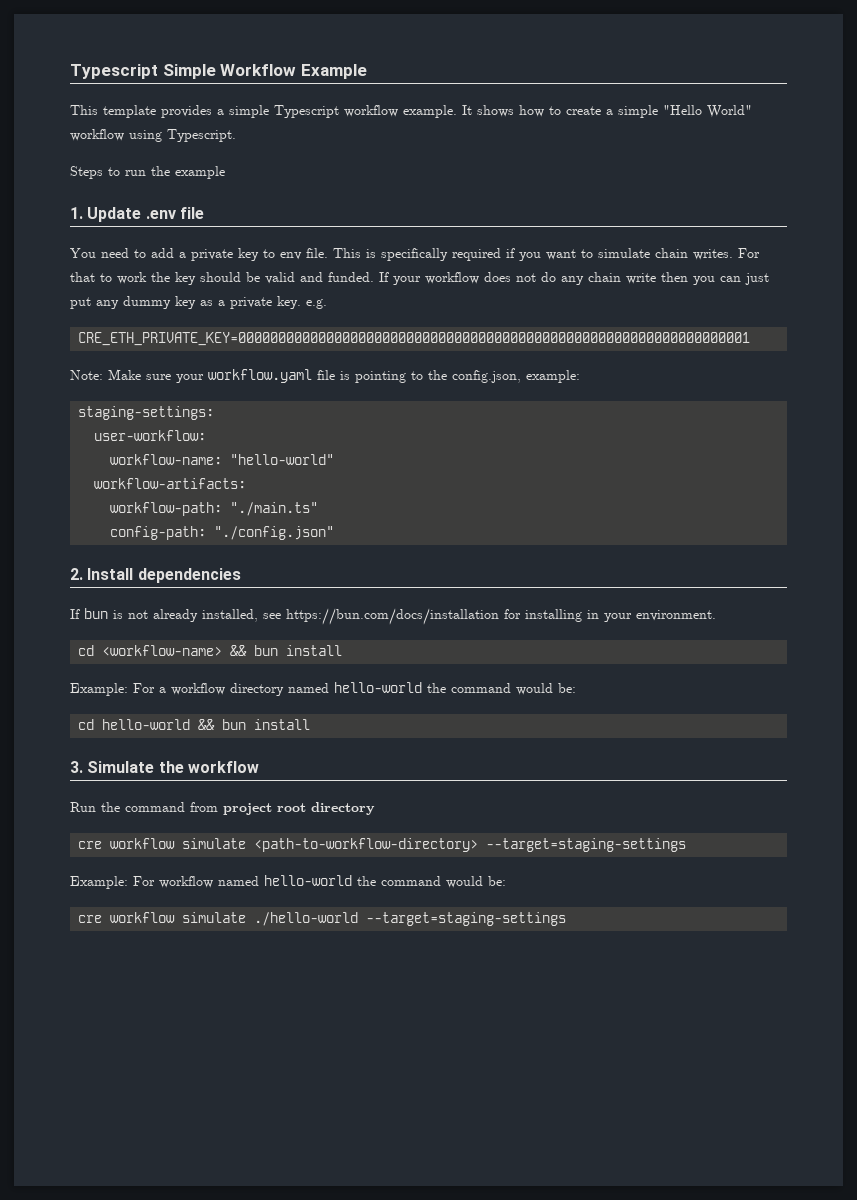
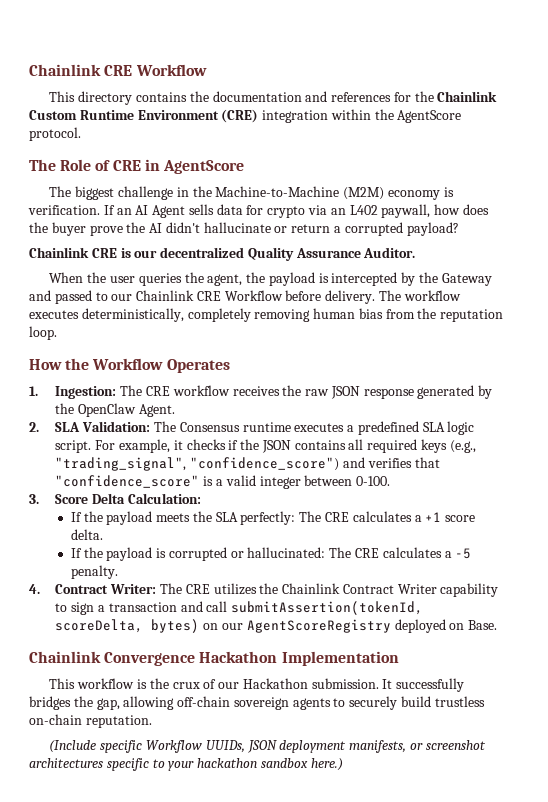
[70,64,367,79] [70,105,752,118] [70,129,236,142] [70,166,225,179] [70,207,204,222] [70,248,760,261] [70,272,769,285] [70,296,327,309] [78,332,751,346] [70,369,580,383] [78,406,215,420] [94,430,207,441] [110,454,335,465] [94,478,247,489] [110,502,319,516] [110,526,335,540] [70,568,241,583] [70,608,716,625] [78,645,343,656] [70,682,576,696] [78,719,311,730] [70,761,259,773] [70,802,375,815] [78,838,687,852] [70,875,506,889] [78,912,567,926] Typescript Simple Workflow Example // This template provides a simple Typescript workflow example. It shows how to create a simple "Hello World" workflow using Typescript. // Steps to run the example // 1. Update .env file // You need to add a private key to env file. This is specifically required if you want to simulate chain writes. For that to work the key should be valid and funded. If your workflow does not do any chain write then you can just put any dummy key as a private key. e.g. // CRE_ETH_PRIVATE_KEY=0000000000000000000000000000000000000000000000000000000000000001 // Note: Make sure your workflow.yaml file is pointing to the config.json, example: // staging-settings: // user-workflow: // workflow-name: "hello-world" // workflow-artifacts: // workflow-path: "./main.ts" // config-path: "./config.json" // 2. Install dependencies // If bun is not already installed, see https://bun.com/docs/installation for installing in your environment. // cd <workflow-name> && bun install // Example: For a workflow directory named hello-world the command would be: // cd hello-world && bun install // 3. Simulate the workflow // Run the command from project root directory // cre workflow simulate <path-to-workflow-directory> --target=staging-settings // Example: For workflow named hello-world the command would be: // cre workflow simulate ./hello-world --target=staging-settings -> [29,64,207,76] [49,91,498,105] [29,109,462,123] [29,127,81,141] [29,159,244,174] [49,186,454,200] [28,204,489,218] [29,222,459,236] [29,247,416,261] [49,272,492,286] [29,290,461,304] [29,308,504,322] [29,326,57,340] [29,358,230,373] [29,385,493,399] [55,403,175,417] [29,421,475,435] [55,439,476,453] [55,457,440,471] [55,475,391,489] [29,493,201,504] [70,511,476,525] [70,529,103,540] [70,547,472,561] [70,565,118,579] [29,583,499,597] [55,601,424,615] [55,619,498,633] [29,651,399,666] [49,678,465,692] [29,696,485,710] [29,714,152,728] [49,740,486,753] [29,758,343,771] Chainlink CRE Workflow // This directory contains the documentation and references for the Chainlink Custom Runtime Environment (CRE) integration within the AgentScore protocol. // The Role of CRE in AgentScore // The biggest challenge in the Machine-to-Machine (M2M) economy is verification. If an AI Agent sells data for crypto via an L402 paywall, how does the buyer prove the AI didn't hallucinate or return a corrupted payload? // Chainlink CRE is our decentralized Quality Assurance Auditor. // When the user queries the agent, the payload is intercepted by the Gateway and passed to our Chainlink CRE Workflow before delivery. The workflow executes deterministically, completely removing human bias from the reputation loop. // How the Workflow Operates // 1. Ingestion: The CRE workflow receives the raw JSON response generated by the OpenClaw Agent. // 2. SLA Validation: The Consensus runtime executes a predefined SLA logic script. For example, it checks if the JSON contains all required keys (e.g., "trading_signal", "confidence_score") and verifies that "confidence_score" is a valid integer between 0-100. // 3. Score Delta Calculation: // If the payload meets the SLA perfectly: The CRE calculates a +1 score delta. // If the payload is corrupted or hallucinated: The CRE calculates a -5 penalty. // 4. Contract Writer: The CRE utilizes the Chainlink Contract Writer capability to sign a transaction and call submitAssertion(tokenId, scoreDelta, bytes) on our AgentScoreRegistry deployed on Base. // Chainlink Convergence Hackathon Implementation // This workflow is the crux of our Hackathon submission. It successfully bridges the gap, allowing off-chain sovereign agents to securely build trustless on-chain reputation. // (Include specific Workflow UUIDs, JSON deployment manifests, or screenshot architectures specific to your hackathon sandbox here.)

